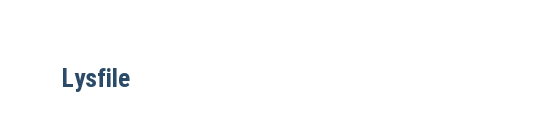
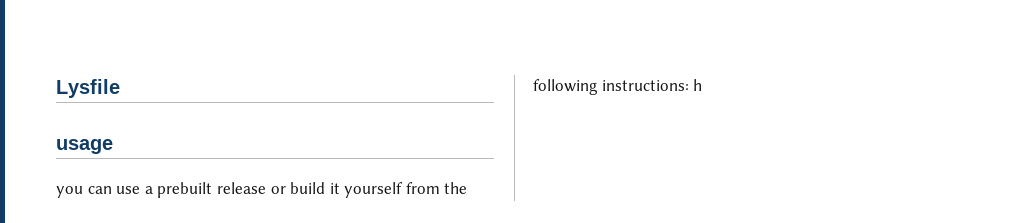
(130, 80) none -> [56,139,113,154] [56,182,468,198] [533,79,703,95] // usage // you can use a prebuilt release or build it yourself from the following instructions: h

